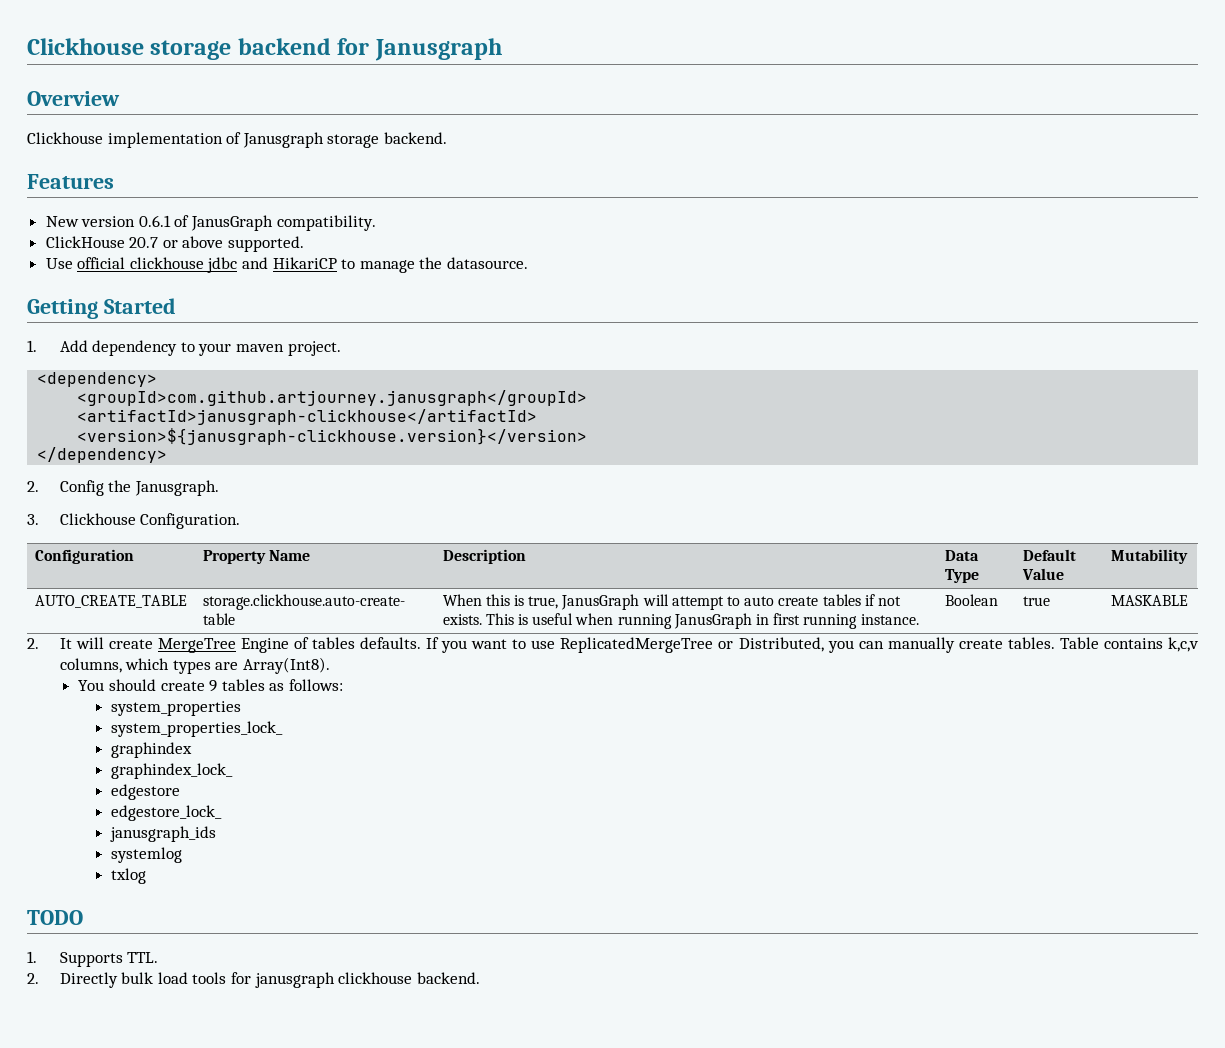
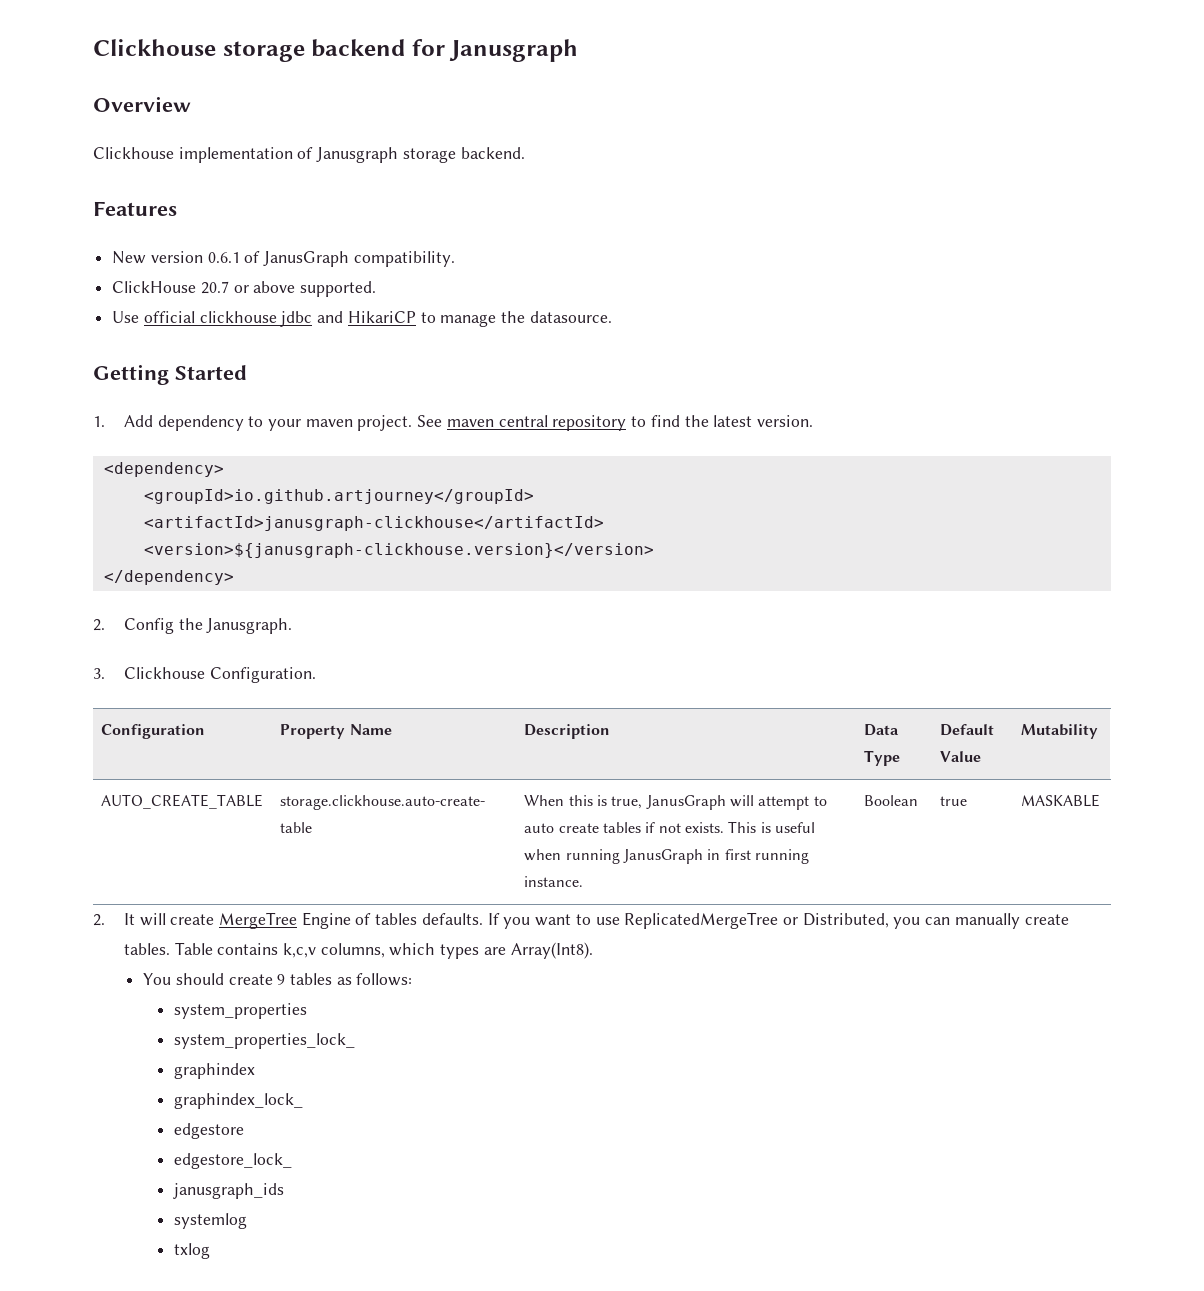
(341, 348) none -> [417,415,813,431] See maven central repository to find the latest version.
[77,390,588,406] <groupId>com.github.artjourney.janusgraph</groupId> -> [143,489,534,504] <groupId>io.github.artjourney</groupId>
[27,910,83,925] [27,951,159,967] [27,972,480,988] // TODO // 1. Supports TTL. // 2. Directly bulk load tools for janusgraph clickhouse backend. -> (210, 1251) none

